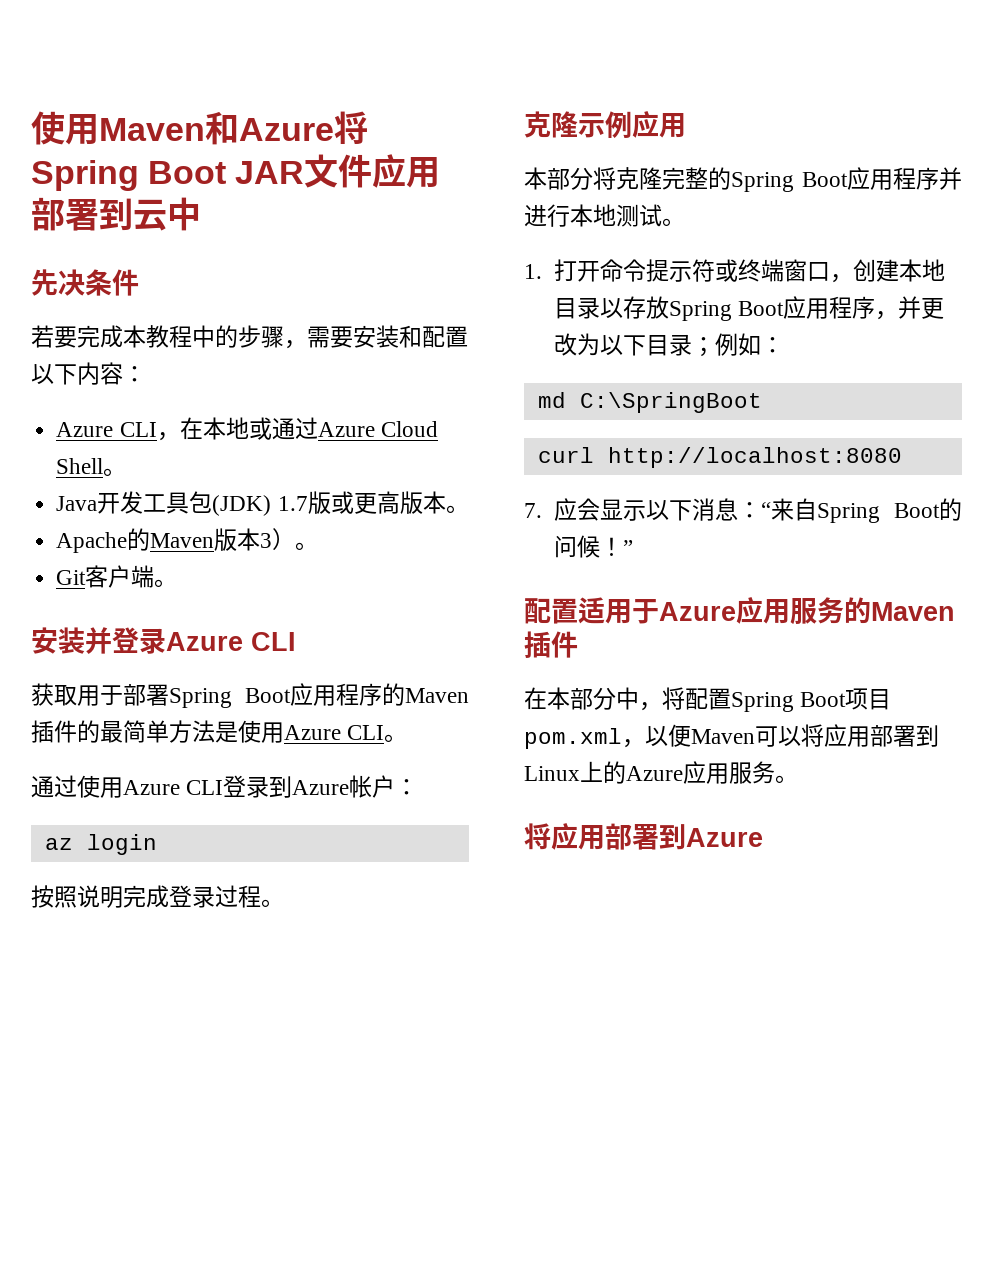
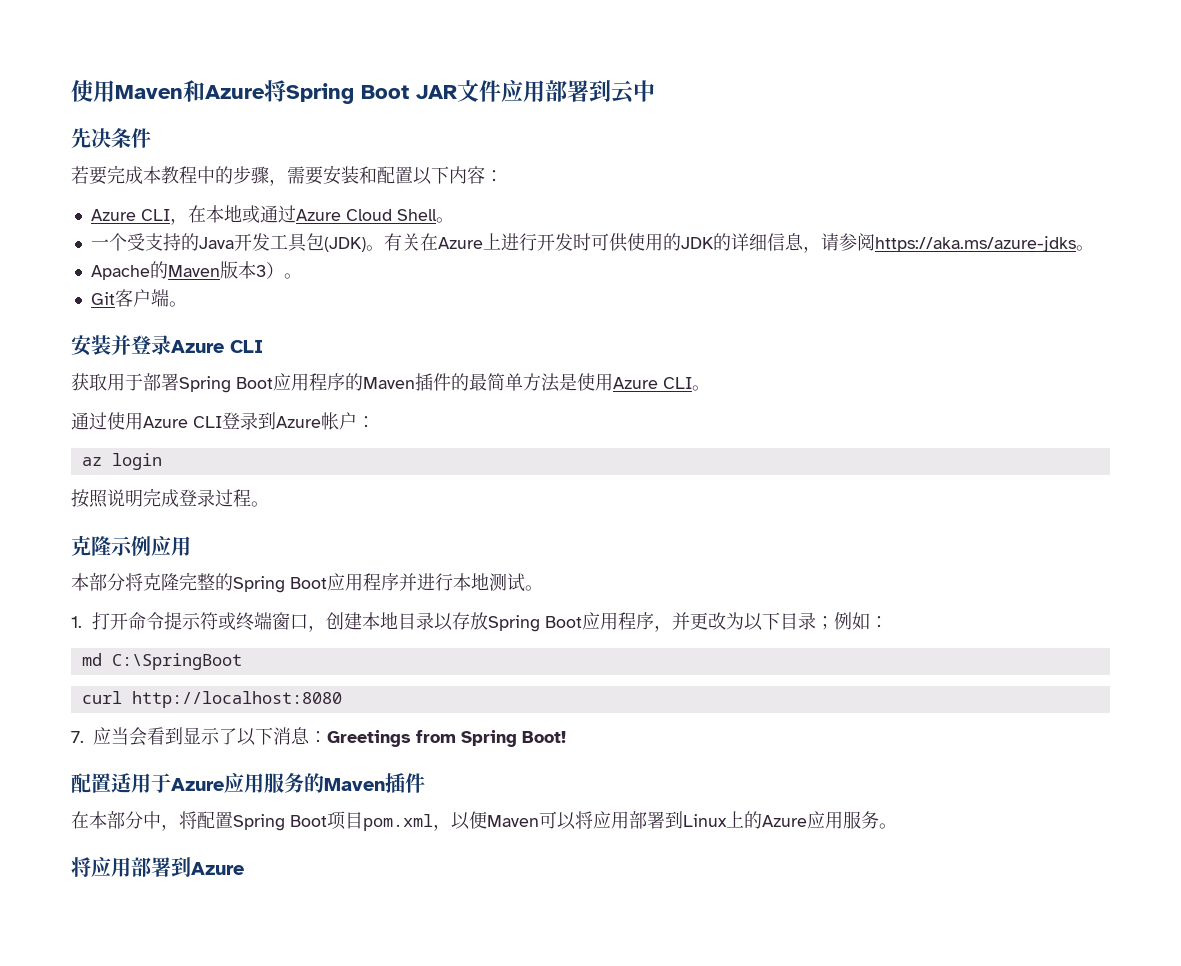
(127, 472) none -> [90,233,199,251] 一个受支持的
[277,491,446,514] 1.7版或更高版本 -> [365,233,1076,253] 。有关在Azure上进行开发时可供使用的JDK的详细信息，请参阅https://aka.ms/azure-jdks
[576,498,962,523] [553,535,633,558] 会显示以下消息：“来自Spring Boot的问候！” -> [111,727,566,747] 当会看到显示了以下消息：Greetings from Spring Boot!

